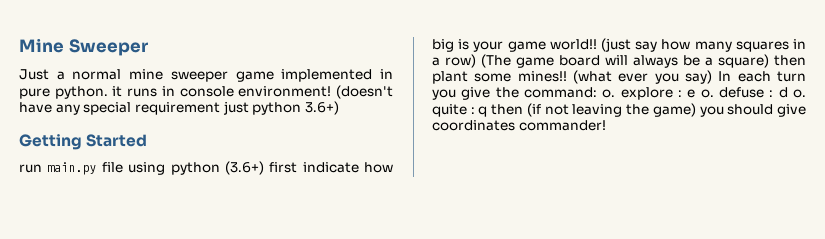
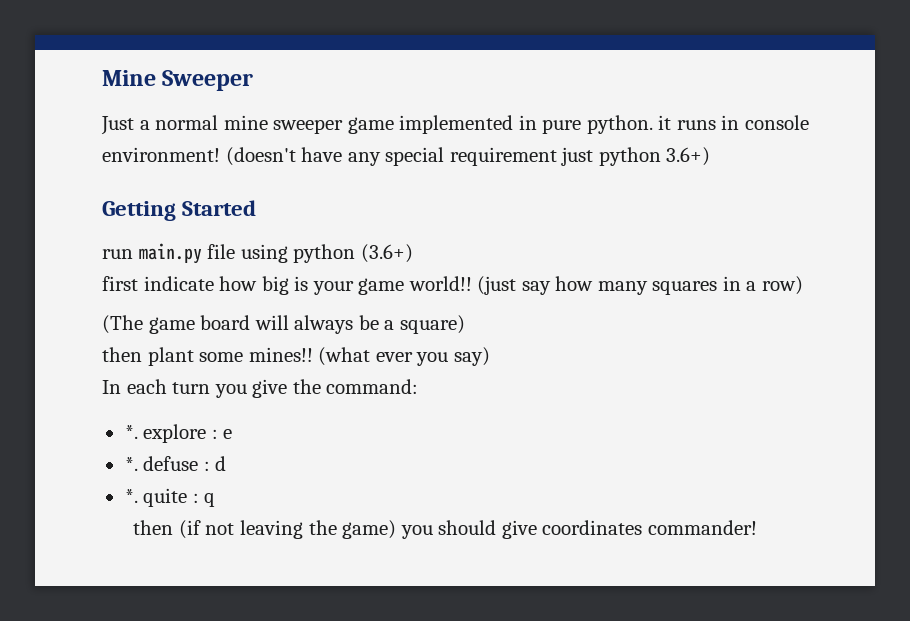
(264, 168) none -> (413, 253) //
(476, 61) none -> (804, 285) //
(769, 61) none -> (465, 324) //
(712, 77) none -> (490, 356) //
[602,89,616,98] o. -> [124,425,138,439] // *.
[700,89,714,98] o. -> [124,457,138,471] // *.
[793,89,806,98] o. -> [124,489,138,503] // *.
(488, 111) none -> (216, 500) //

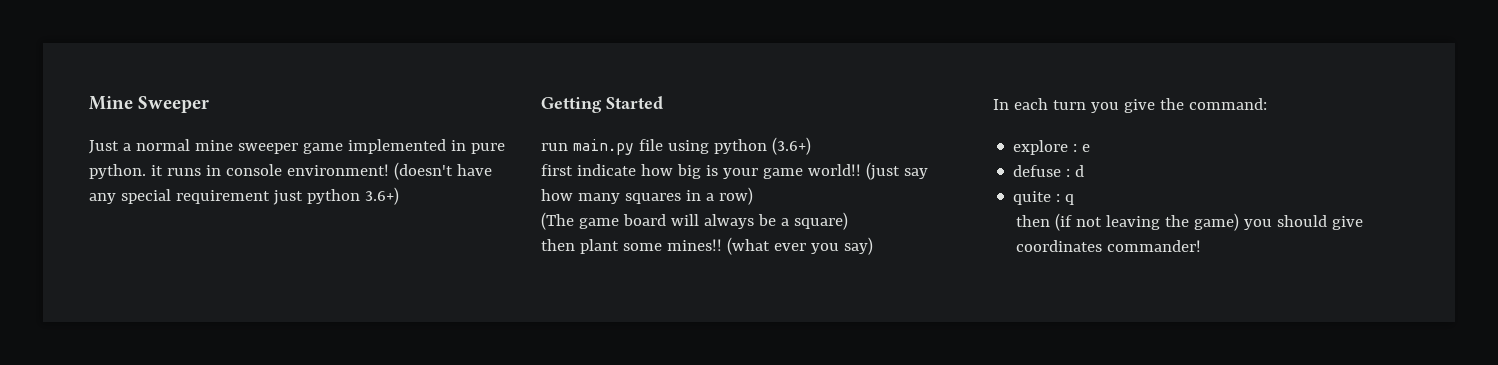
[124,425,138,439] *. -> (1267, 104) none
[124,457,138,471] *. -> (1091, 148) none
[124,489,138,503] *. -> (1085, 171) none

